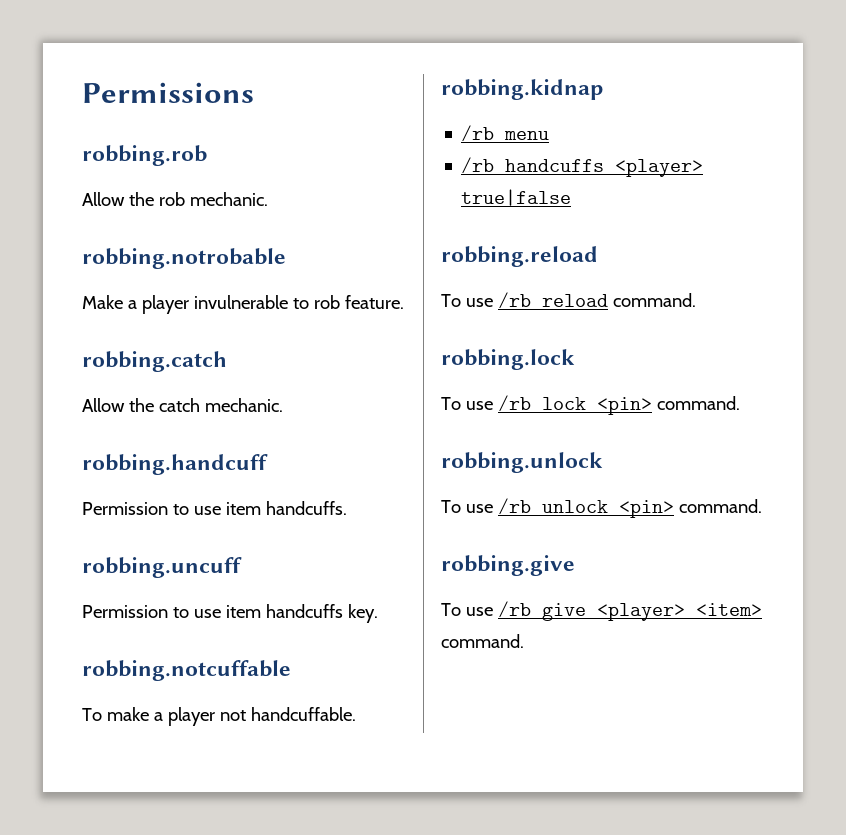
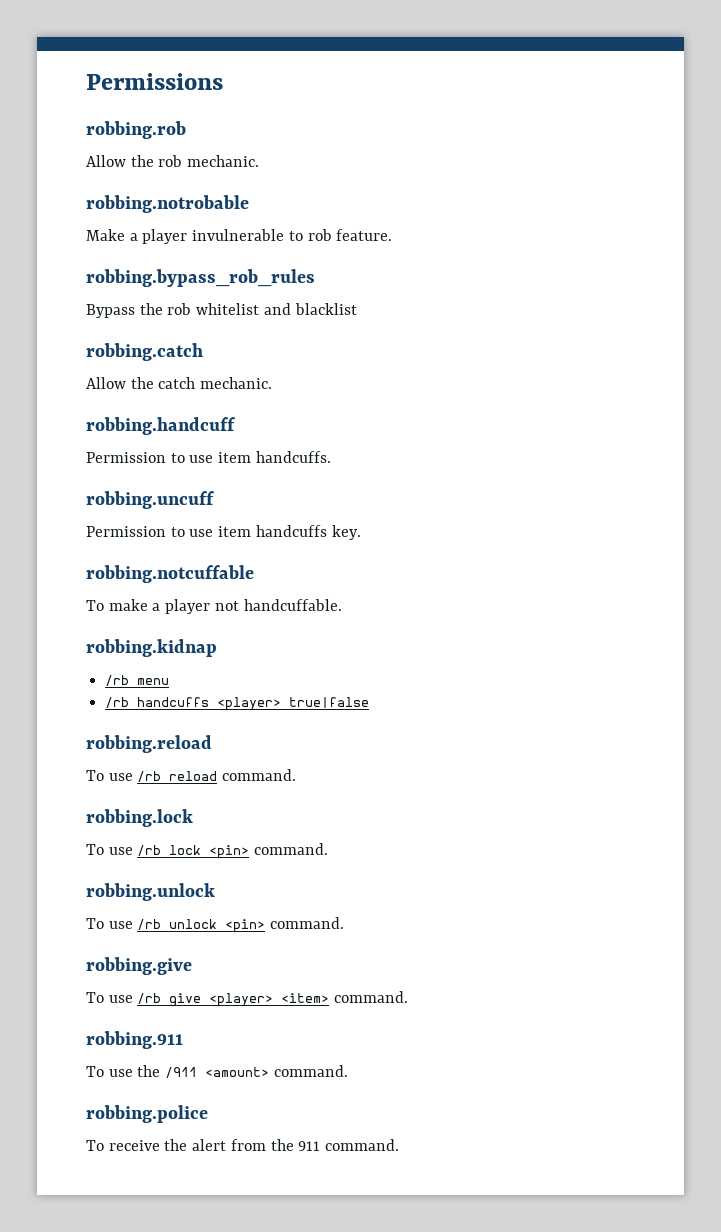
(404, 302) none -> [86,269,315,287] [86,303,357,318] // robbing.bypass_rob_rules // Bypass the rob whitelist and blacklist
(524, 641) none -> [86,1031,183,1049] [86,1065,348,1078] [86,1105,208,1123] [86,1139,400,1151] // robbing.911 // To use the /911 <amount> command. // robbing.police // To receive the alert from the 911 command.

